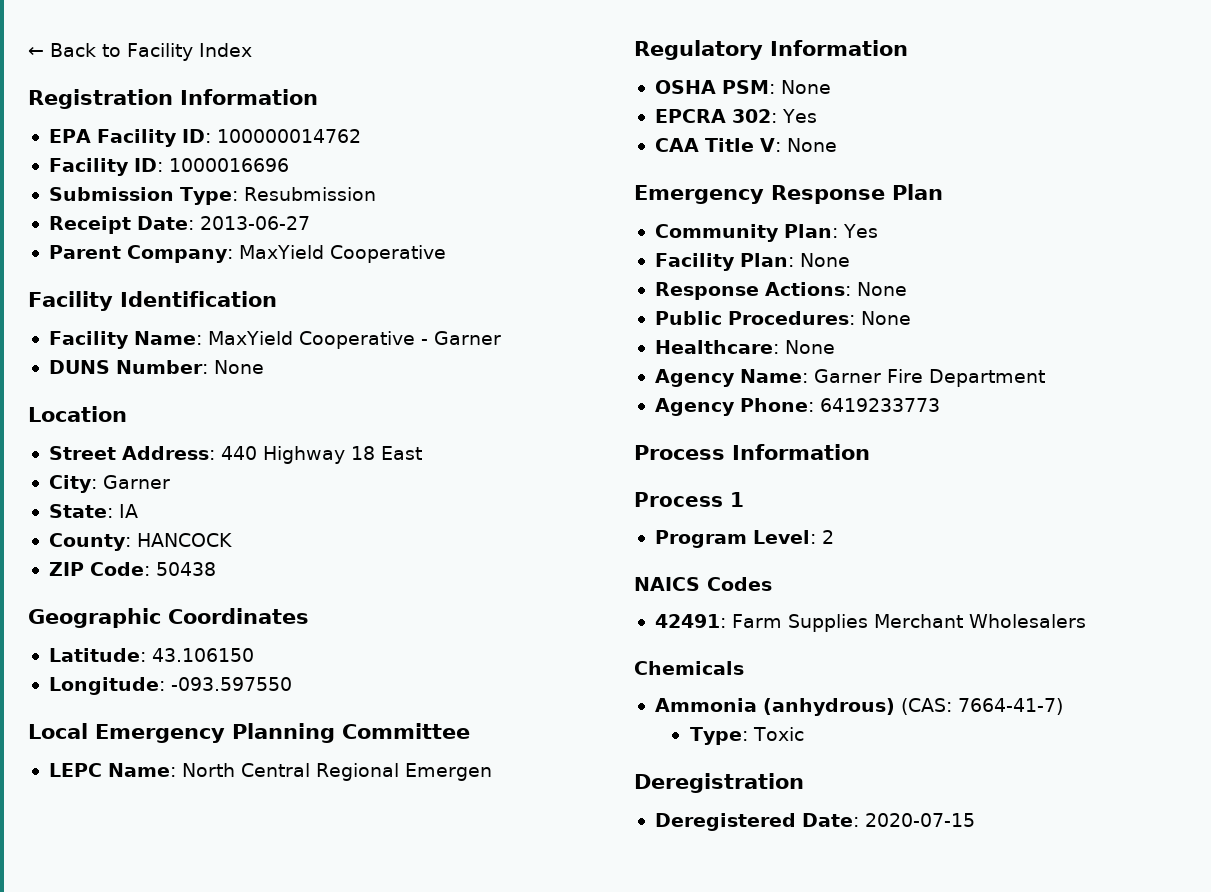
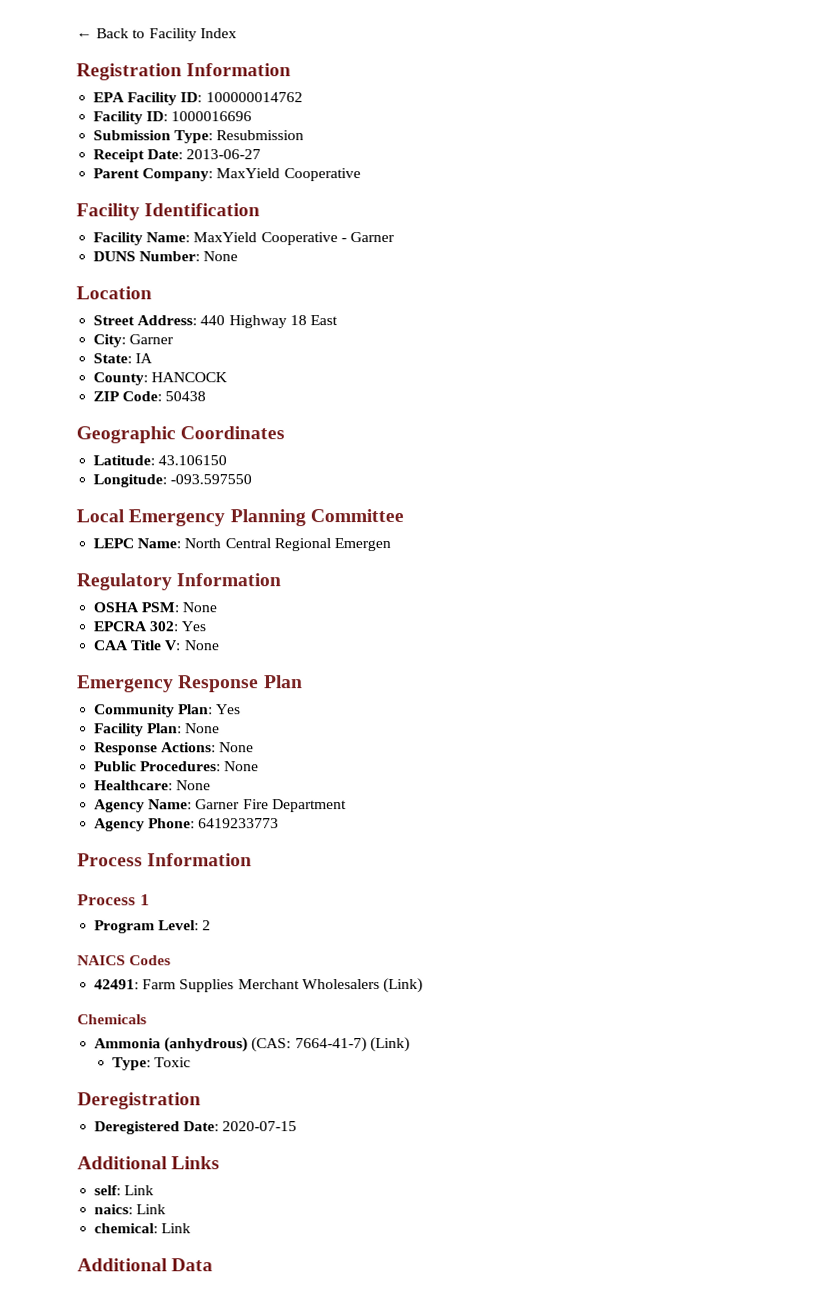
(1086, 621) none -> [382,977,423,994] (Link)
(1063, 706) none -> [369,1036,410,1053] (Link)
(975, 820) none -> [77,1156,221,1170] [94,1185,155,1196] [94,1204,167,1215] [94,1223,192,1234] [77,1258,214,1272] // Additional Links // self: Link // naics: Link // chemical: Link // Additional Data

